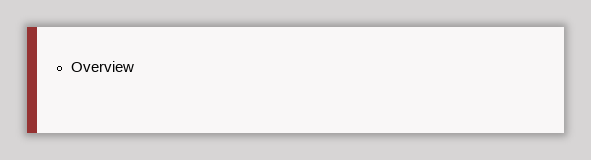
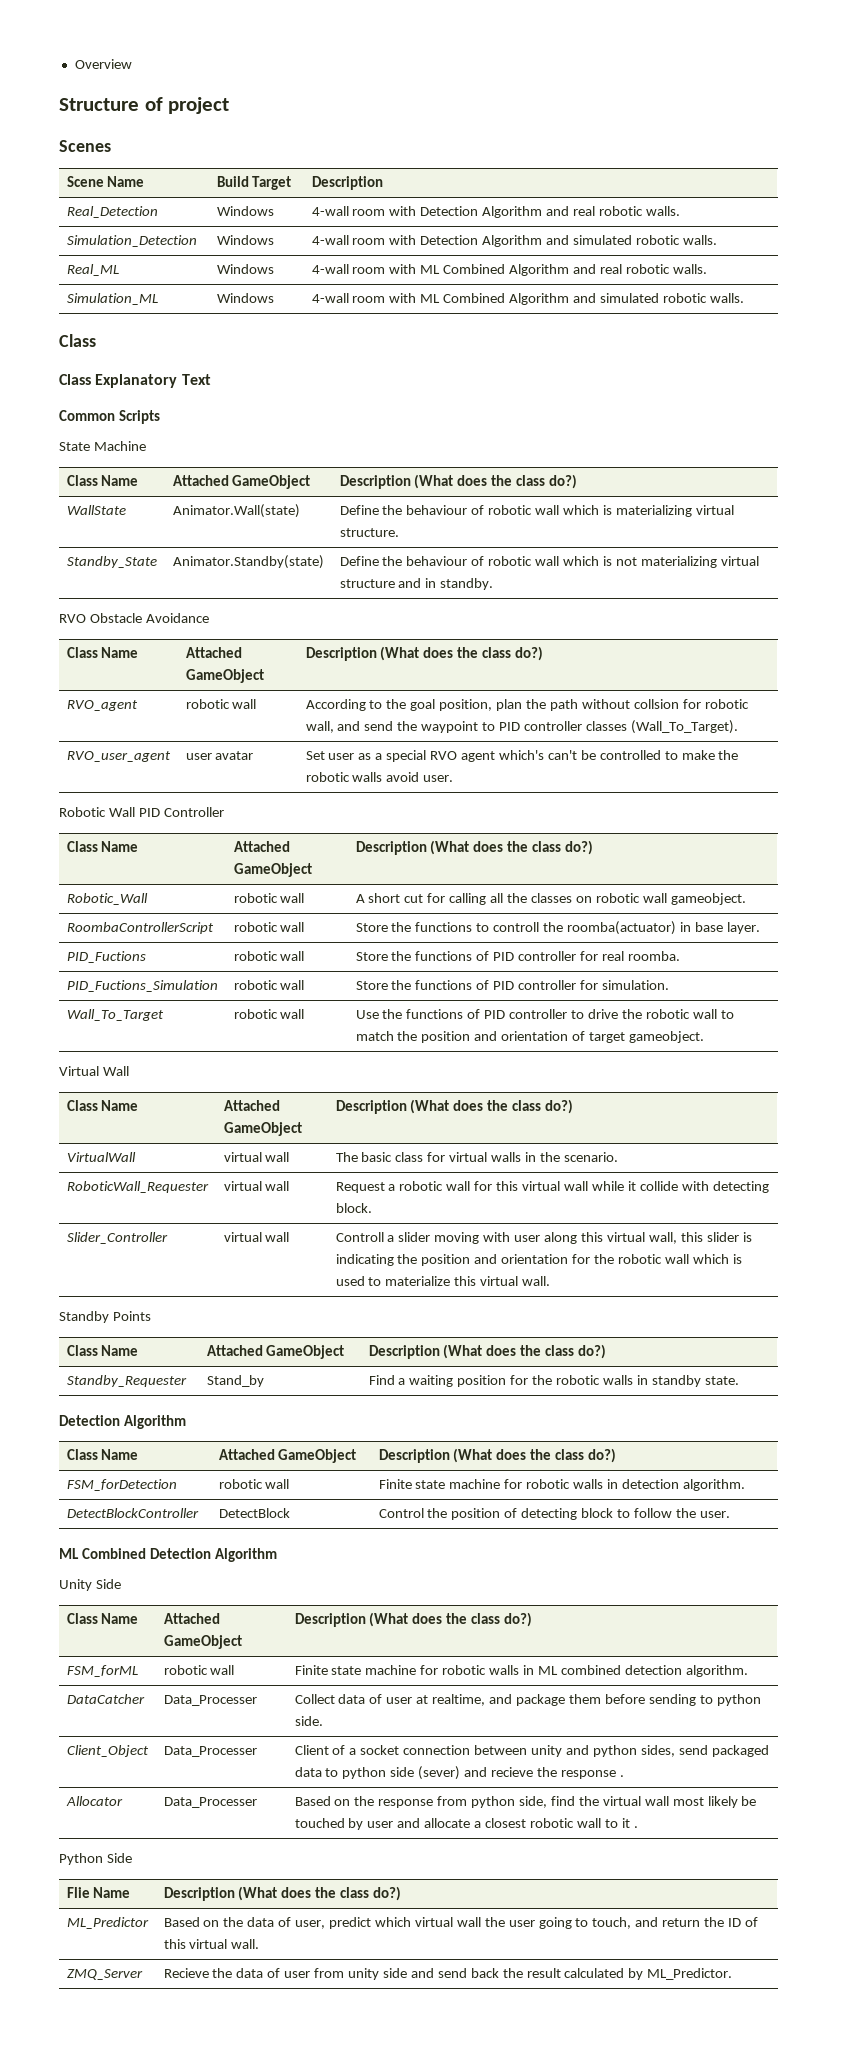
(134, 66) none -> [59,97,230,114] [59,140,111,152] [66,176,145,187] [216,176,292,190] [311,176,383,190] [66,206,158,218] [216,206,274,216] [311,206,680,218] [66,235,197,247] [216,235,274,245] [311,235,717,247] [66,264,119,276] [216,264,274,274] [311,264,707,276] [66,293,158,305] [216,293,274,303] [311,293,744,305] [59,334,96,347] [59,374,211,388] [59,410,160,424] [59,441,146,451] [66,475,139,486] [172,475,311,489] [339,474,578,489] [66,505,126,515] [172,504,300,518] [339,505,734,517] [339,528,399,537] [66,556,157,568] [172,555,324,569] [339,556,759,568] [339,578,494,590] [59,613,209,623] [66,647,139,658] [185,647,242,658] [185,669,264,683] [305,646,544,661] [66,700,138,711] [185,699,257,709] [305,699,749,711] [305,720,738,734] [66,751,171,762] [185,751,254,760] [305,750,739,762] [305,772,454,782] [59,807,224,817] [66,841,139,852] [233,841,290,852] [233,863,312,877] [355,840,594,855] [66,893,148,905] [233,893,305,903] [355,893,746,905] [66,922,214,934] [233,922,305,932] [355,921,760,935] [66,951,146,963] [233,951,305,961] [355,951,680,961] [66,980,218,992] [233,980,305,990] [355,980,669,990] [66,1009,164,1021] [233,1009,305,1019] [355,1009,734,1019] [355,1031,704,1043] [59,1066,129,1076] [66,1100,139,1111] [223,1100,280,1111] [223,1122,302,1136] [335,1099,574,1114] [66,1152,136,1162] [223,1152,290,1162] [335,1152,618,1162] [66,1181,209,1193] [223,1181,290,1191] [335,1181,769,1193] [335,1203,372,1213] [66,1232,168,1244] [223,1232,290,1242] [335,1232,752,1244] [335,1254,742,1266] [335,1276,551,1286] [59,1311,151,1323] [66,1345,139,1356] [206,1345,345,1359] [368,1344,607,1359] [66,1375,187,1387] [206,1375,264,1387] [368,1375,739,1387] [59,1415,186,1429] [66,1449,139,1460] [218,1449,357,1463] [378,1448,617,1463] [66,1479,177,1491] [218,1479,290,1489] [378,1479,745,1491] [66,1508,199,1518] [218,1508,290,1518] [378,1508,730,1520] [59,1548,277,1562] [59,1579,121,1591] [66,1613,139,1624] [163,1613,220,1624] [163,1635,242,1649] [294,1612,533,1627] [66,1665,138,1677] [163,1665,235,1675] [294,1665,748,1677] [66,1694,145,1704] [163,1695,257,1706] [294,1694,761,1706] [294,1716,323,1726] [66,1745,149,1757] [163,1746,257,1757] [294,1745,769,1757] [294,1766,624,1780] [65,1796,123,1806] [163,1797,257,1808] [294,1796,757,1808] [294,1818,638,1830] [59,1853,132,1865] [66,1887,131,1898] [163,1886,402,1901] [66,1917,149,1929] [163,1917,758,1929] [163,1939,260,1949] [66,1969,143,1980] [163,1968,733,1980] // Structure of project // Scenes // Scene Name | Build Target | Description // Real_Detection | Windows | 4-wall room with Detection Algorithm and real robotic walls. // Simulation_Detection | Windows | 4-wall room with Detection Algorithm and simulated robotic walls. // Real_ML | Windows | 4-wall room with ML Combined Algorithm and real robotic walls. // Simulation_ML | Windows | 4-wall room with ML Combined Algorithm and simulated robotic walls. // Class // Class Explanatory Text // Common Scripts // State Machine // Class Name | Attached GameObject | Description (What does the class do?) // WallState | Animator.Wall(state) | Define the behaviour of robotic wall which is materializing virtual structure. // Standby_State | Animator.Standby(state) | Define the behaviour of robotic wall which is not materializing virtual structure and in standby. // RVO Obstacle Avoidance // Class Name | Attached GameObject | Description (What does the class do?) // RVO_agent | robotic wall | According to the goal position, plan the path without collsion for robotic wall, and send the waypoint to PID controller classes (Wall_To_Target). // RVO_user_agent | user avatar | Set user as a special RVO agent which's can't be controlled to make the robotic walls avoid user. // Robotic Wall PID Controller // Class Name | Attached GameObject | Description (What does the class do?) // Robotic_Wall | robotic wall | A short cut for calling all the classes on robotic wall gameobject. // RoombaControllerScript | robotic wall | Store the functions to controll the roomba(actuator) in base layer. // PID_Fuctions | robotic wall | Store the functions of PID controller for real roomba. // PID_Fuctions_Simulation | robotic wall | Store the functions of PID controller for simulation. // Wall_To_Target | robotic wall | Use the functions of PID controller to drive the robotic wall to match the position and orientation of target gameobject. // Virtual Wall // Class Name | Attached GameObject | Description (What does the class do?) // VirtualWall | virtual wall | The basic class for virtual walls in the scenario. // RoboticWall_Requester | virtual wall | Request a robotic wall for this virtual wall while it collide with detecting block. // Slider_Controller | virtual wall | Controll a slider moving with user along this virtual wall, this slider is indicating the position and orientation for the robotic wall which is used to materialize this virtual wall. // Standby Points // Class Name | Attached GameObject | Description (What does the class do?) // Standby_Requester | Stand_by | Find a waiting position for the robotic walls in standby state. // Detection Algorithm // Class Name | Attached GameObject | Description (What does the class do?) // FSM_forDetection | robotic wall | Finite state machine for robotic walls in detection algorithm. // DetectBlockController | DetectBlock | Control the position of detecting block to follow the user. // ML Combined Detection Algorithm // Unity Side // Class Name | Attached GameObject | Description (What does the class do?) // FSM_forML | robotic wall | Finite state machine for robotic walls in ML combined detection algorithm. // DataCatcher | Data_Processer | Collect data of user at realtime, and package them before sending to python side. // Client_Object | Data_Processer | Client of a socket connection between unity and python sides, send packaged data to python side (sever) and recieve the response . // Allocator | Data_Processer | Based on the response from python side, find the virtual wall most likely be touched by user and allocate a closest robotic wall to it . // Python Side // Flie Name | Description (What does the class do?) // ML_Predictor | Based on the data of user, predict which virtual wall the user going to touch, and return the ID of this virtual wall. // ZMQ_Server | Recieve the data of user from unity side and send back the result calculated by ML_Predictor.

